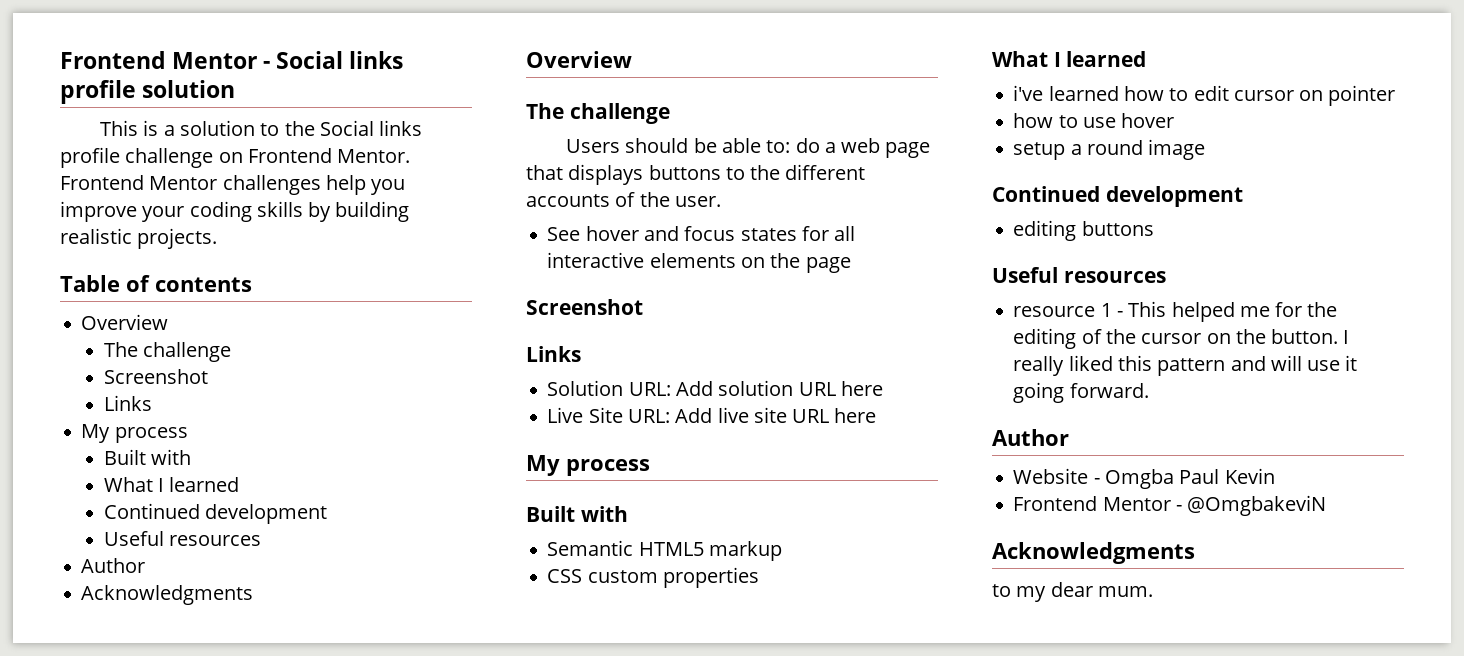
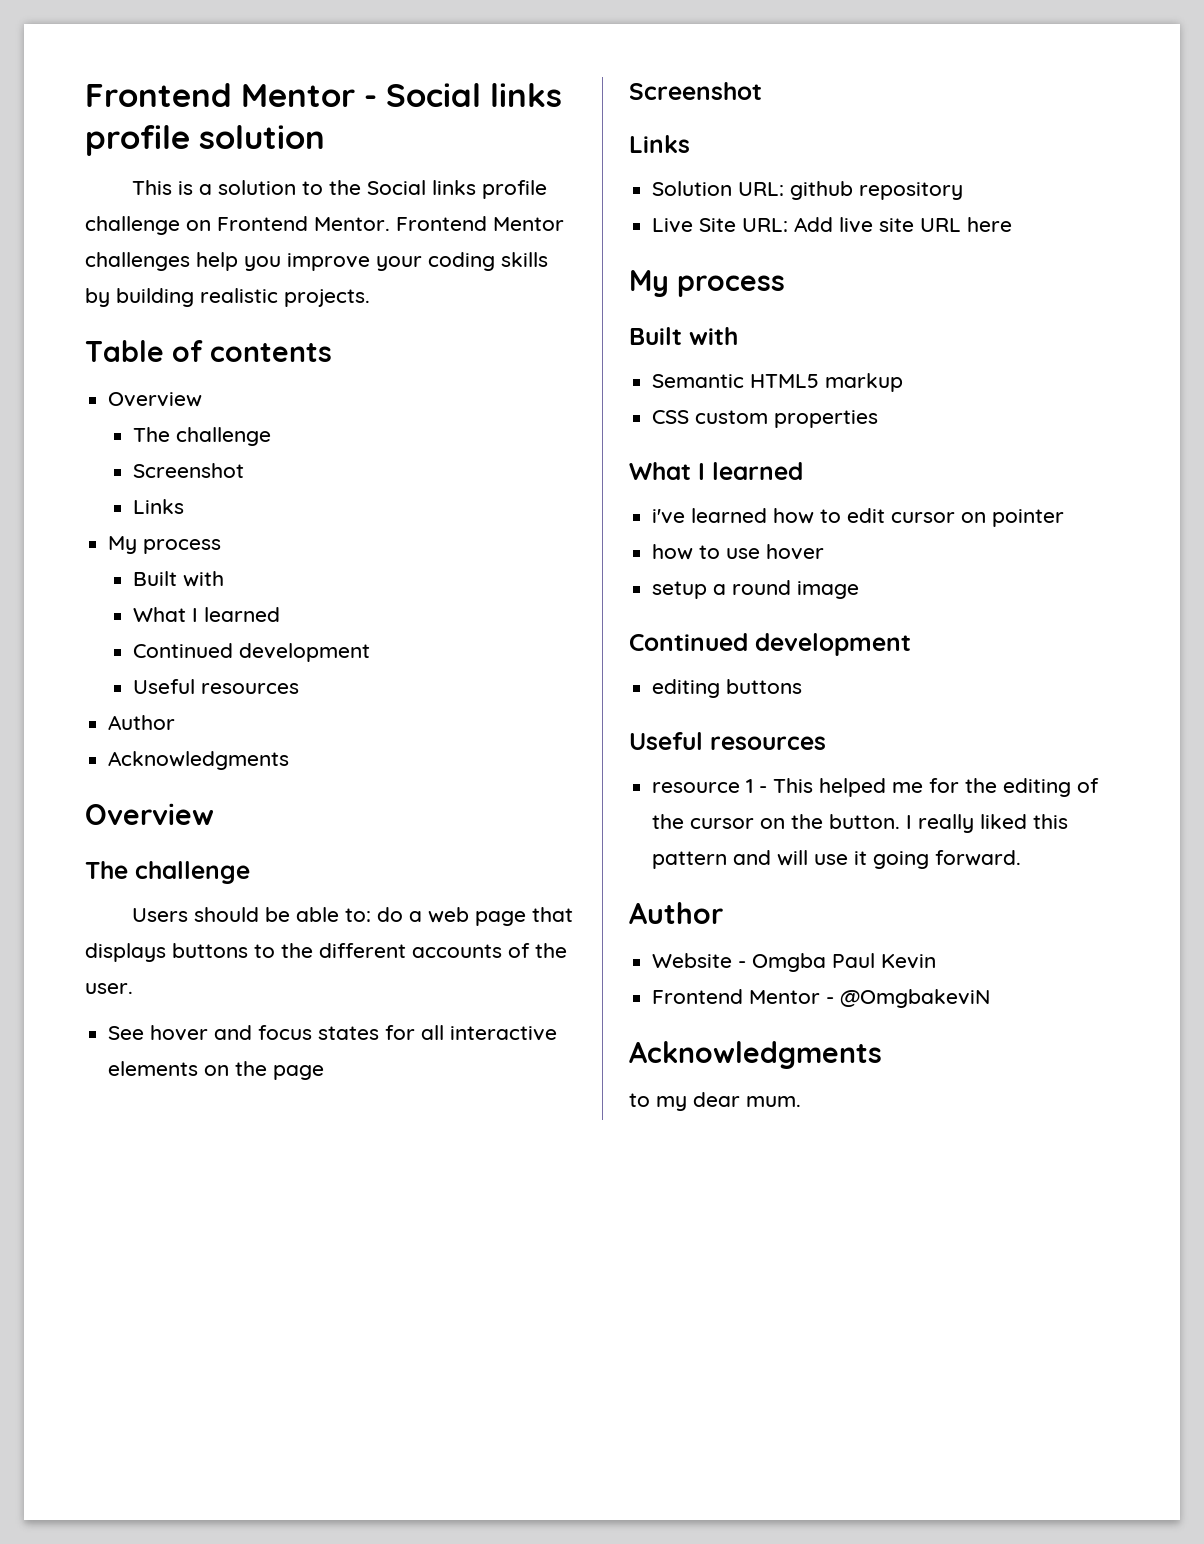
[675,380,883,396] Add solution URL here -> [790,181,964,200] github repository

